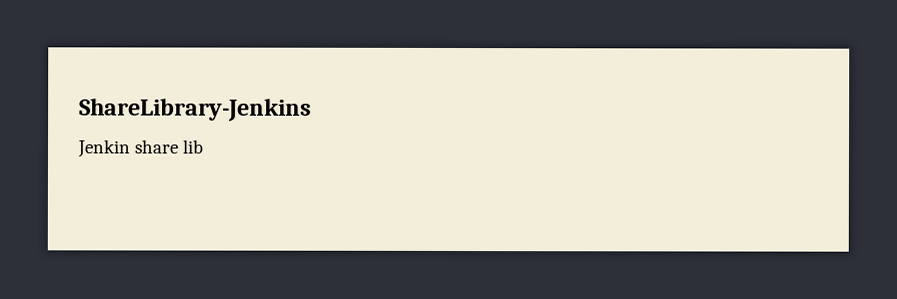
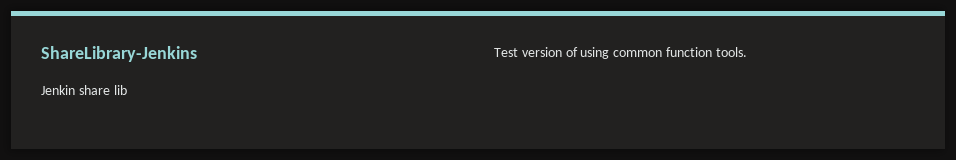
(205, 146) none -> [494,47,747,59] // Test version of using common function tools.

